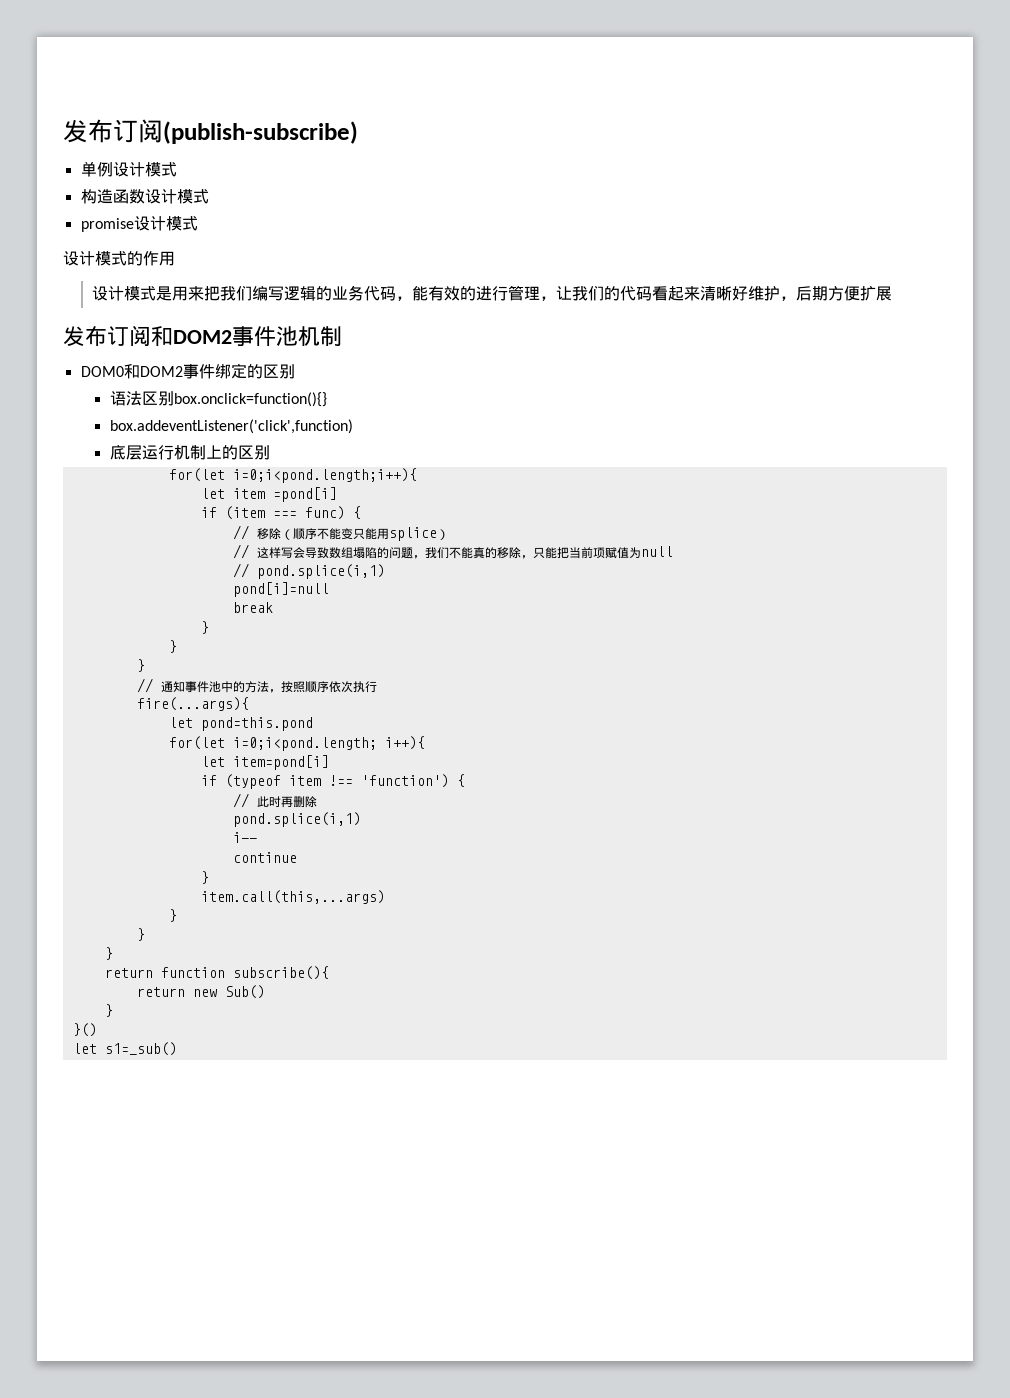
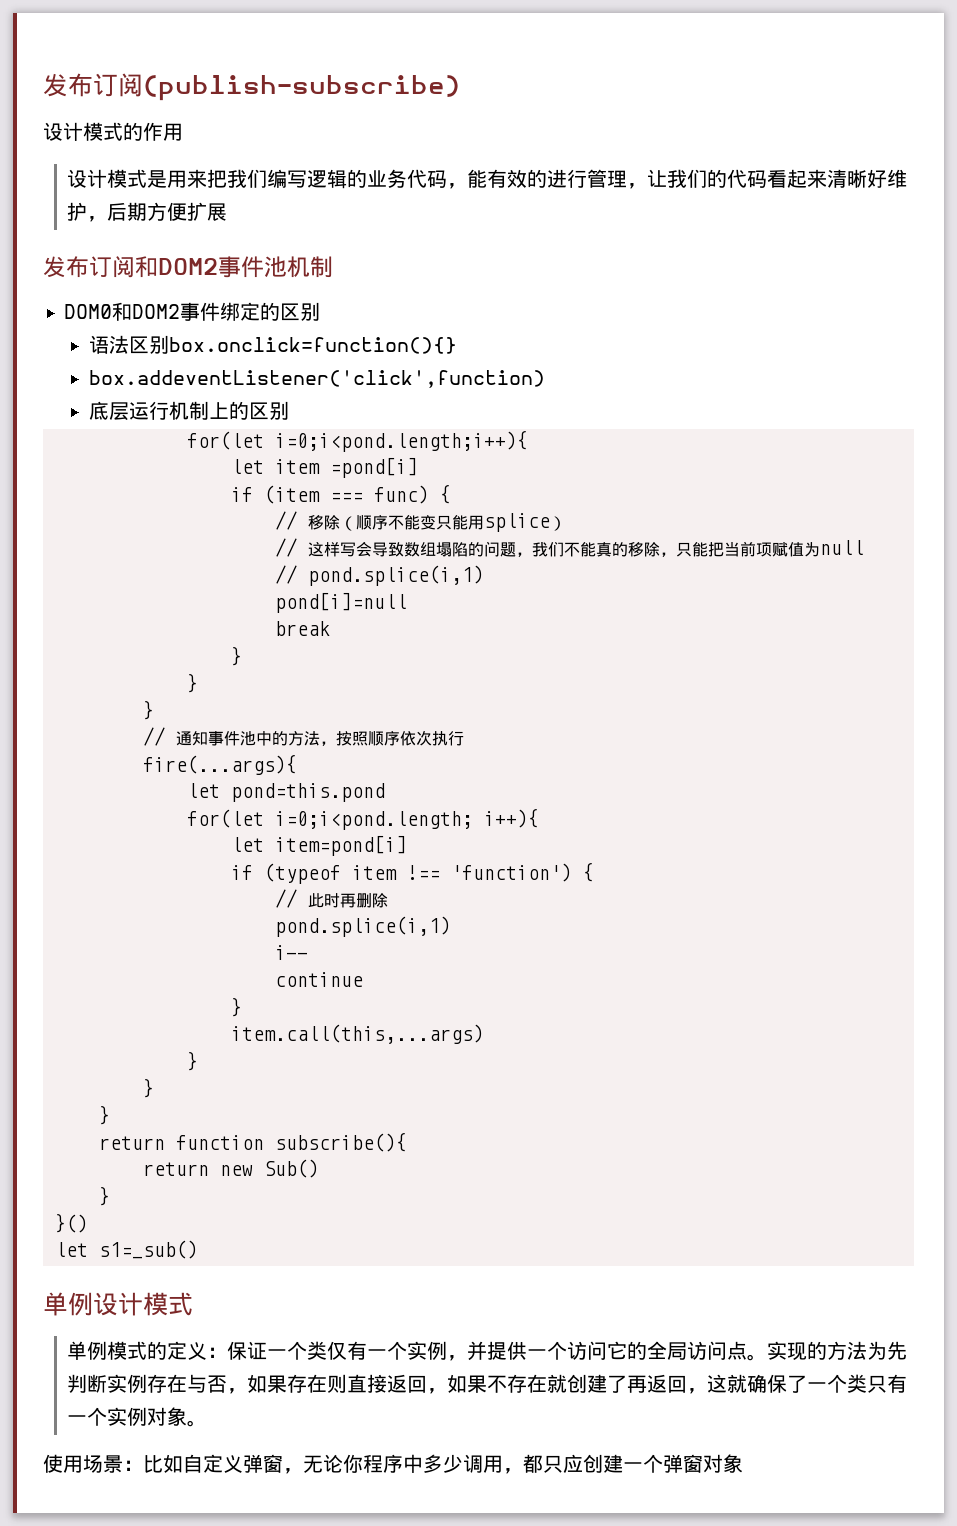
[80,161,177,177] [80,189,209,204] [80,216,198,232] // 单例设计模式 // 构造函数设计模式 // promise设计模式 -> (460, 88) none
(177, 1049) none -> [43,1292,193,1316] [67,1341,908,1361] [67,1374,908,1394] [67,1407,208,1427] [43,1454,743,1474] // 单例设计模式 // 单例模式的定义：保证一个类仅有一个实例，并提供一个访问它的全局访问点。实现的方法为先判断实例存在与否，如果存在则直接返回，如果不存在就创建了再返回，这就确保了一个类只有一个实例对象。 // 使用场景：比如自定义弹窗，无论你程序中多少调用，都只应创建一个弹窗对象

